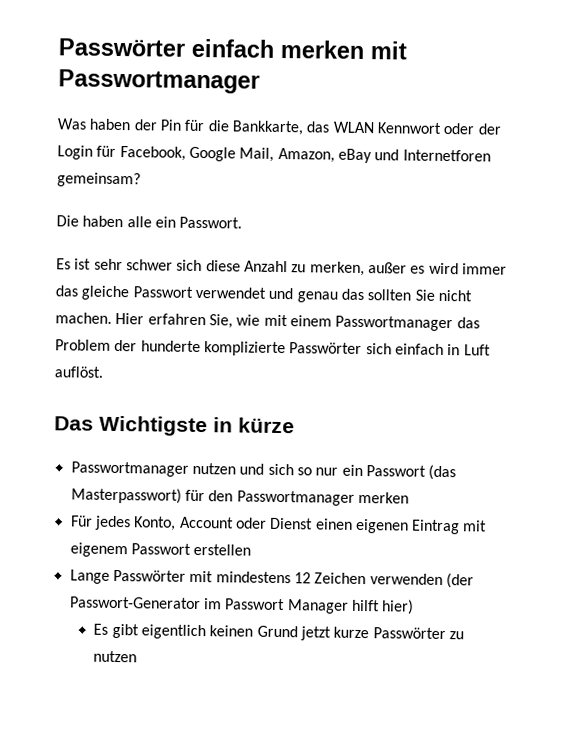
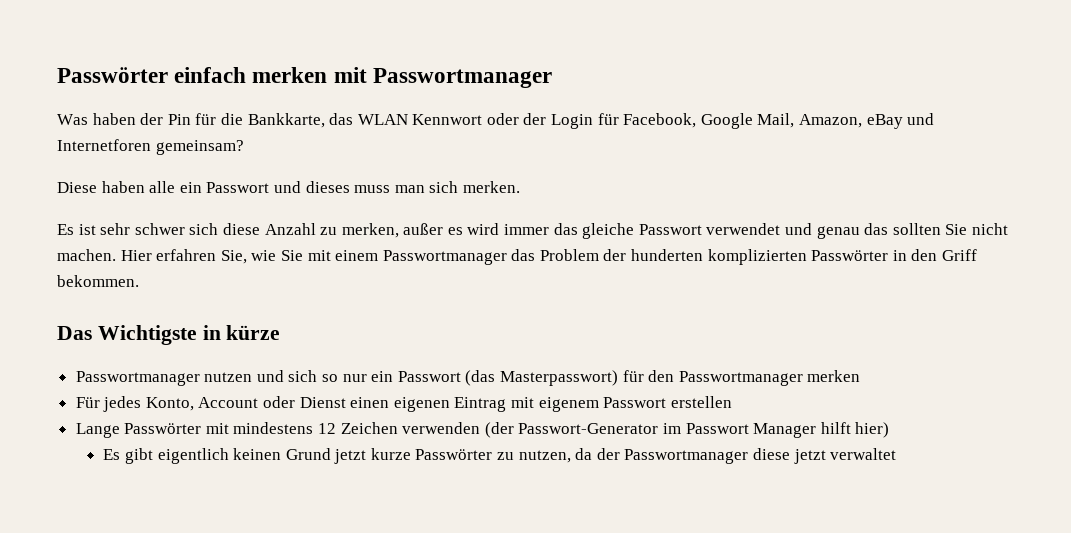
[56,215,79,227] Die -> [57,182,97,193] Diese
[179,216,243,229] Passwort. -> [206,181,520,193] Passwort und dieses muss man sich merken.
(261, 320) none -> [280,250,303,261] Sie
[140,340,491,357] [54,366,103,378] hunderte komplizierte Passwörter sich einfach in Luft auflöst. -> [631,249,978,265] [57,275,139,287] hunderten komplizierten Passwörter in den Griff bekommen.
[93,650,138,663] nutzen -> [518,448,897,464] nutzen, da der Passwortmanager diese jetzt verwaltet

